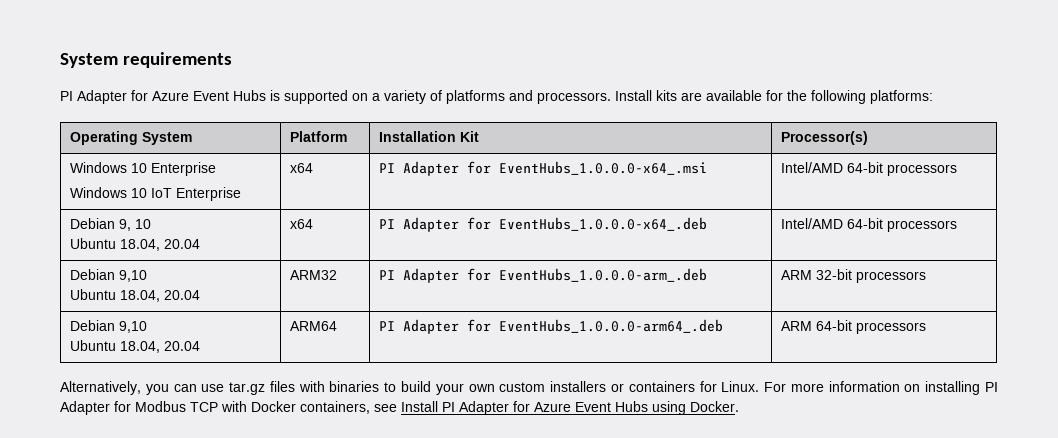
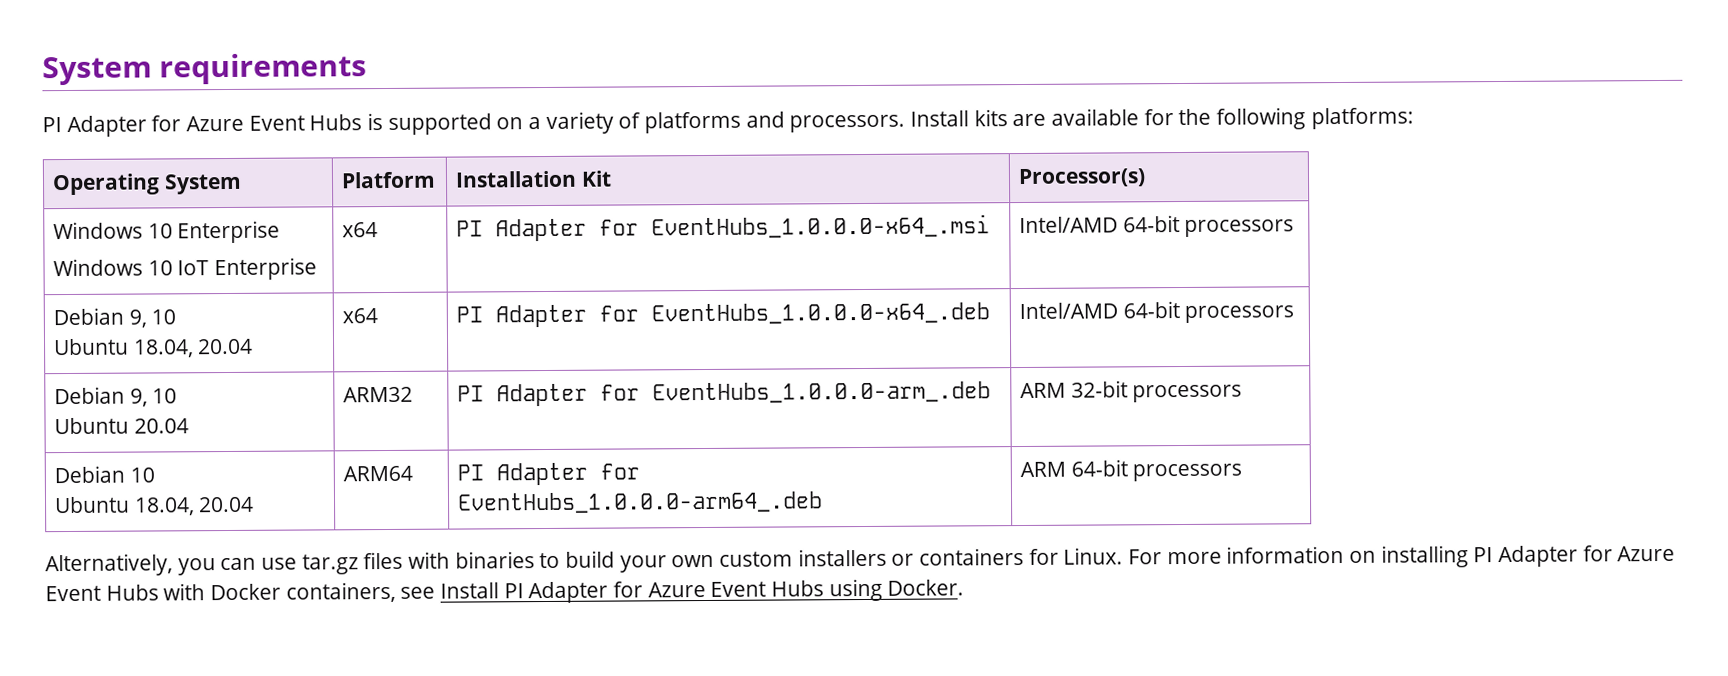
[119,270,148,282] [70,289,161,302] 9,10 // Ubuntu 18.04, -> [129,388,178,407] [54,417,130,435] 9, 10 // Ubuntu
[119,321,148,333] 9,10 -> [129,467,155,483] 10
[135,401,218,412] Modbus TCP -> [1617,545,1676,562] [45,584,159,602] Azure Event Hubs

